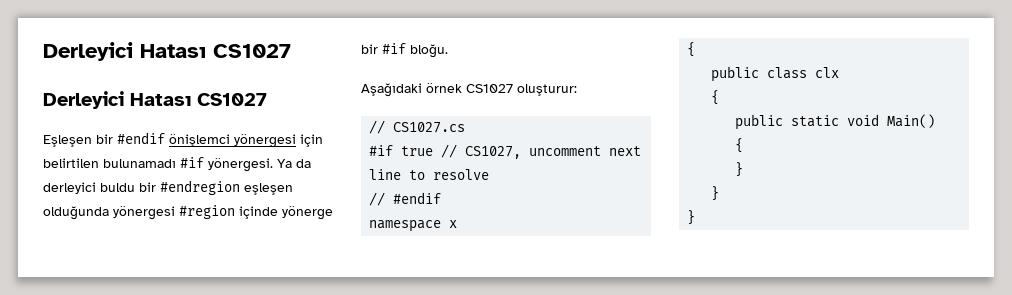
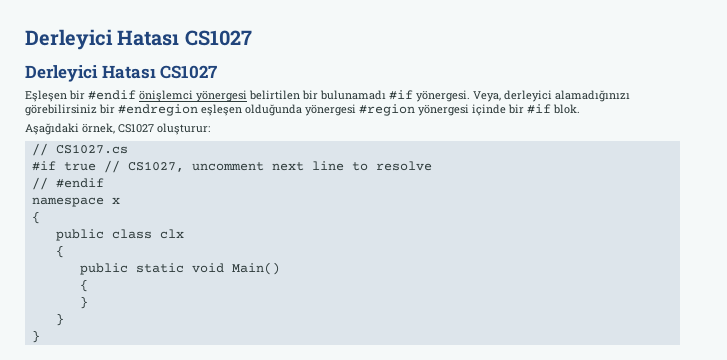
[300,134,323,147] [43,158,99,168] için belirtilen -> [249,90,318,100] belirtilen bir
[277,159,311,168] [43,182,135,194] Ya da derleyici buldu -> [473,90,630,102] [25,104,97,116] Veya, derleyici alamadığınızı görebilirsiniz
[239,206,333,220] içinde yönerge -> [418,104,506,116] yönergesi içinde
[410,44,448,58] bloğu. -> [553,104,580,114] blok.
[426,83,462,93] örnek -> [82,123,115,134] örnek,

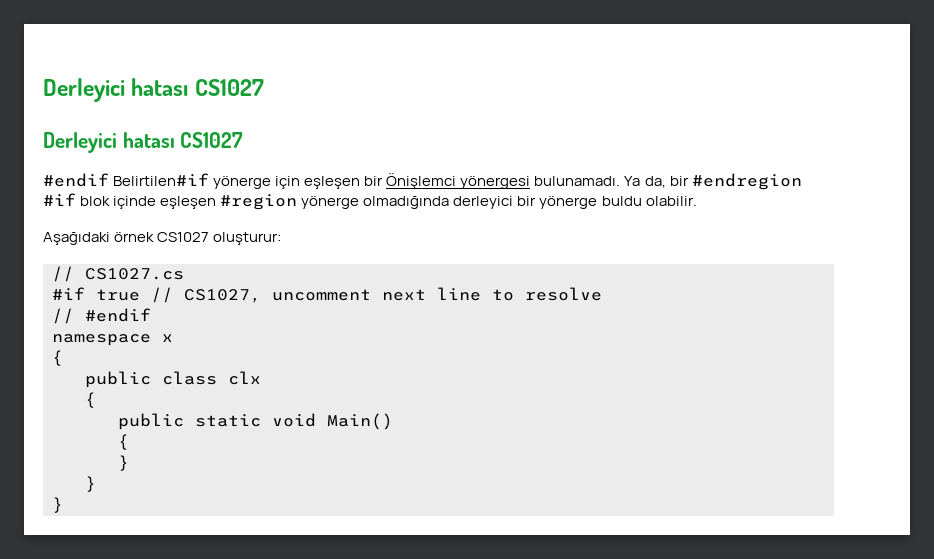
[25,29,180,50] Derleyici Hatası -> [43,78,189,102] Derleyici hatası
[101,65,218,79] [25,90,630,102] [25,104,580,116] Hatası CS1027 // Eşleşen bir #endif önişlemci yönergesi belirtilen bir bulunamadı #if yönergesi. Veya, derleyici alamadığınızı görebilirsiniz bir #endregion eşleşen olduğunda yönergesi #region yönergesi içinde bir #if blok. -> [122,132,244,148] [43,173,802,190] [43,193,697,210] hatası CS1027 // #endif Belirtilen#if yönerge için eşleşen bir Önişlemci yönergesi bulunamadı. Ya da, bir #endregion #if blok içinde eşleşen #region yönerge olmadığında derleyici bir yönerge buldu olabilir.
[82,123,115,134] örnek, -> [114,232,155,242] örnek

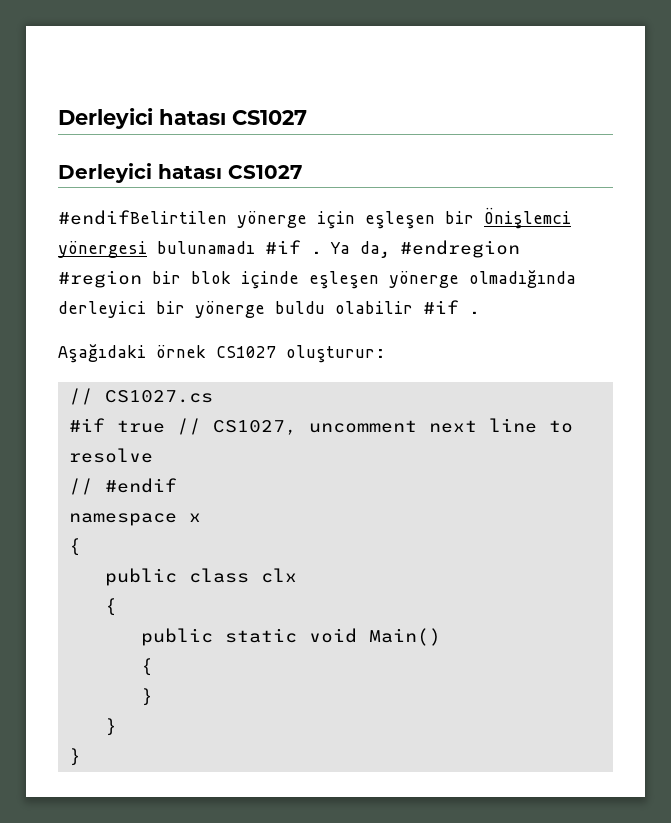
[43,173,210,187] #endif Belirtilen#if -> [58,210,227,225] #endifBelirtilen
[534,173,802,190] [43,193,76,206] bulunamadı. Ya da, bir #endregion #if -> [157,240,520,258] [58,270,181,288] bulunamadı #if . Ya da, #endregion #region bir
[220,194,298,210] #region -> (379, 280) none
[645,196,697,206] olabilir. -> [335,300,479,314] olabilir #if .

